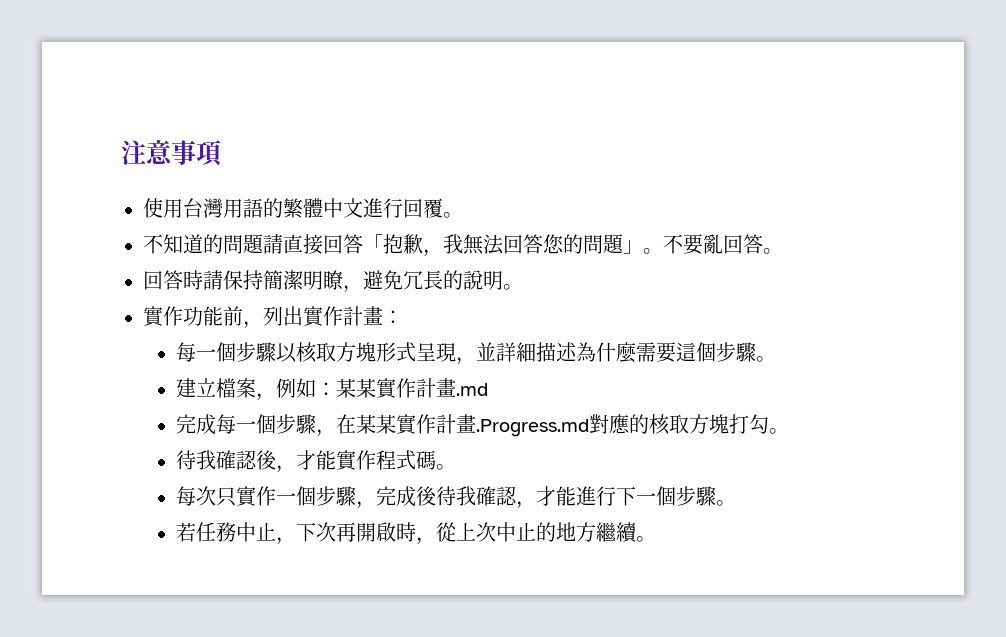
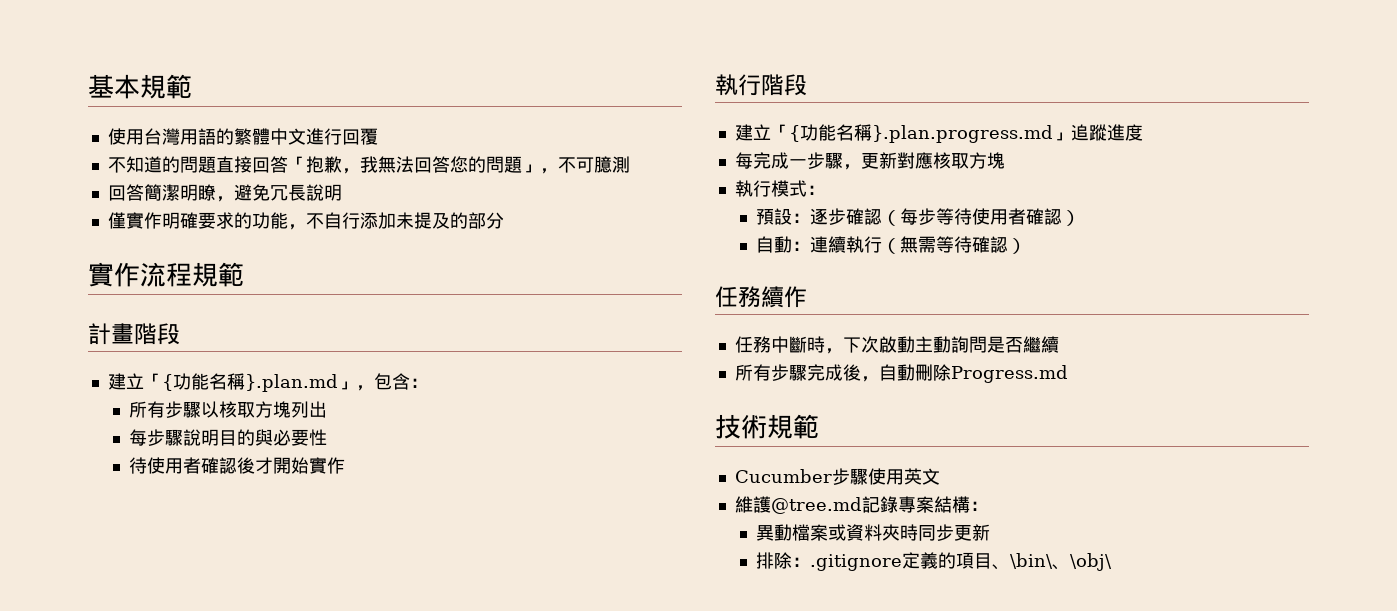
[121,140,222,166] 注意事項 -> [88,74,192,99] 基本規範
[443,212,463,218] 。 -> (378, 136) none
[263,234,283,254] 請 -> (216, 164) none
[643,234,783,255] [143,270,263,290] 。不要亂回答。 // 回答時請保持 -> [539,156,630,174] [107,184,144,201] ，不可臆測 // 回答
[443,270,523,290] [143,306,403,329] [176,342,237,362] 的說明。 // 實作功能前，列出實作計畫： // 每一個 -> [305,184,342,201] [107,212,504,230] [88,262,244,287] [88,323,180,345] [107,373,428,392] [129,401,166,418] 說明 // 僅實作明確要求的功能，不自行添加未提及的部分 // 實作流程規範 // 計畫階段 // 建立「{功能名稱}.plan.md」，包含： // 所有
[376,342,777,365] [176,378,489,401] [176,414,790,437] [176,450,457,473] [176,486,737,509] [176,522,657,545] 形式呈現，並詳細描述為什麼需要這個步驟。 // 建立檔案，例如：某某實作計畫.md // 完成每一個步驟，在某某實作計畫.Progress.md對應的核取方塊打勾。 // 待我確認後，才能實作程式碼。 // 每次只實作一個步驟，完成後待我確認，才能進行下一個步驟。 // 若任務中止，下次再開啟時，從上次中止的地方繼續。 -> [291,401,328,418] [129,429,328,446] [129,457,346,474] [715,74,807,96] [734,124,1143,143] [734,152,1005,170] [734,180,825,197] [756,208,1081,226] [756,236,1027,254] [715,286,807,308] [734,336,1059,354] [734,364,1068,383] [715,414,819,439] [734,468,940,485] [734,496,988,514] [756,524,991,541] [756,552,1113,571] 列出 // 每步驟說明目的與必要性 // 待使用者確認後才開始實作 // 執行階段 // 建立「{功能名稱}.plan.progress.md」追蹤進度 // 每完成一步驟，更新對應核取方塊 // 執行模式： // 預設：逐步確認（每步等待使用者確認） // 自動：連續執行（無需等待確認） // 任務續作 // 任務中斷時，下次啟動主動詢問是否繼續 // 所有步驟完成後，自動刪除Progress.md // 技術規範 // Cucumber步驟使用英文 // 維護@tree.md記錄專案結構： // 異動檔案或資料夾時同步更新 // 排除：.gitignore定義的項目、\bin\、\obj\

